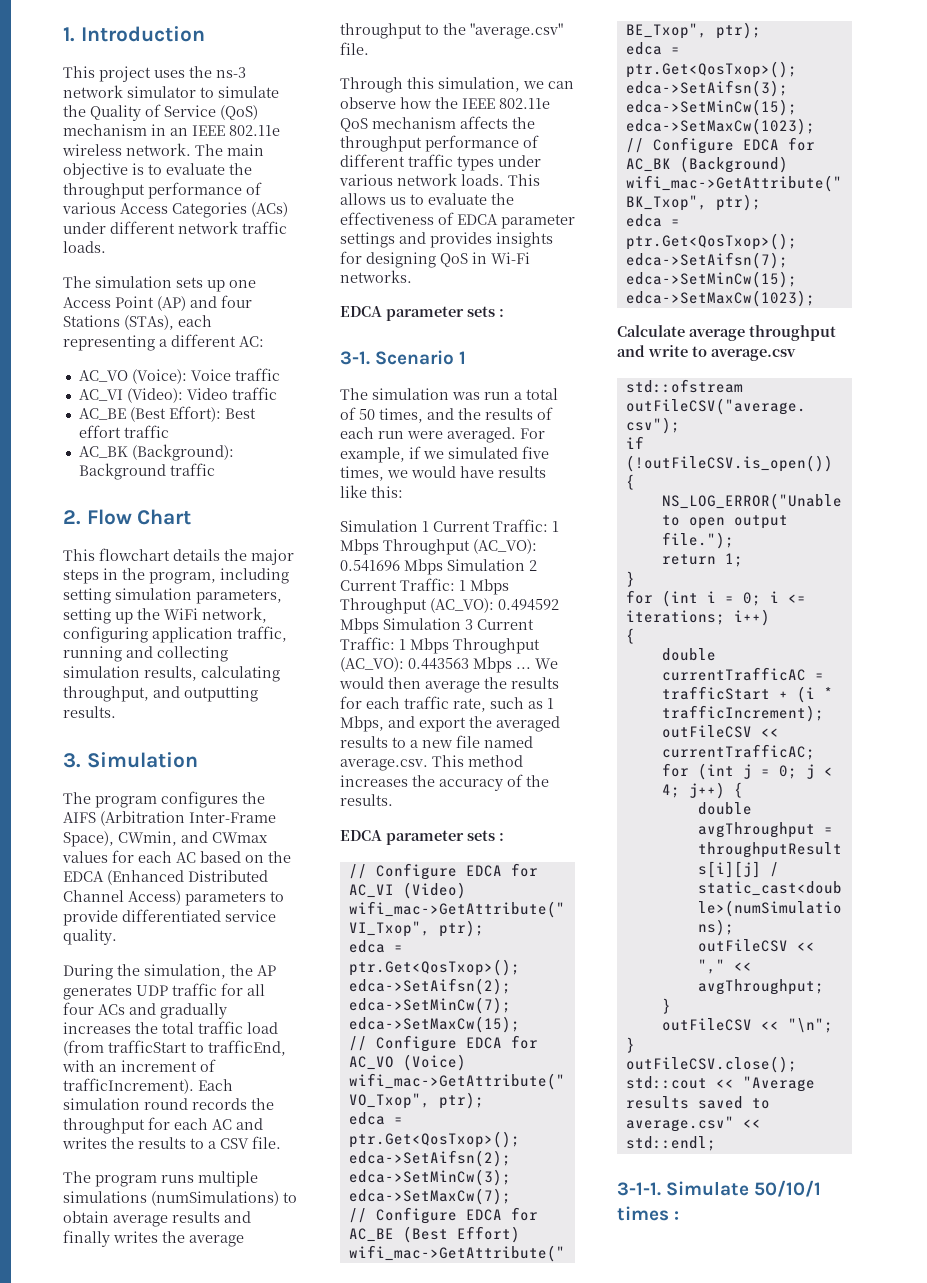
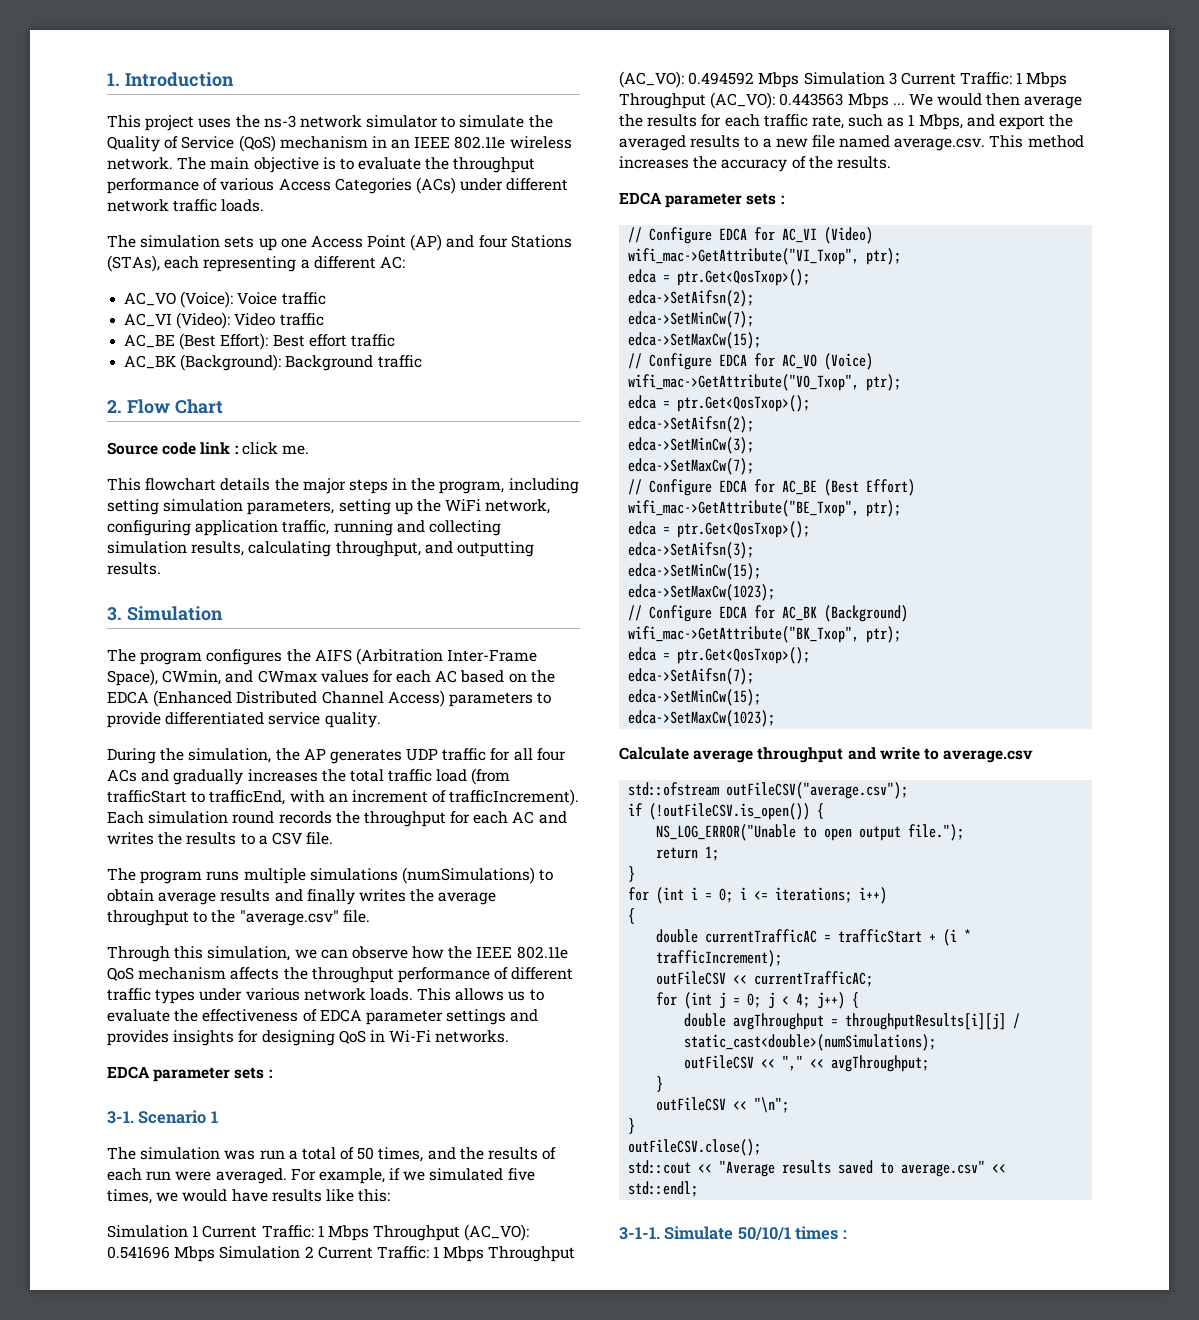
(192, 517) none -> [107,442,309,455] // Source code link : click me.

